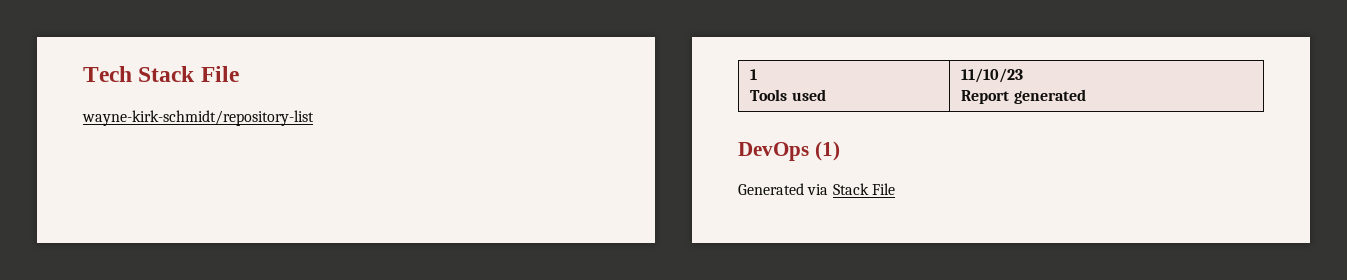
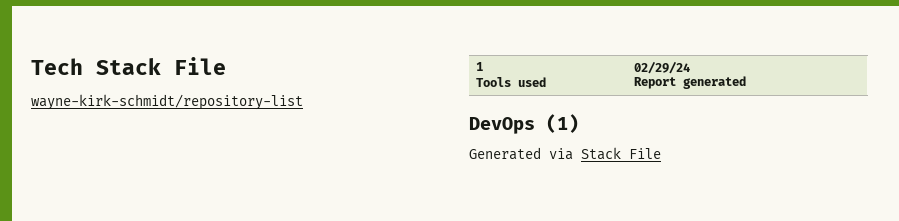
[961,68,1024,83] 11/10/23 -> [633,61,690,74] 02/29/24

